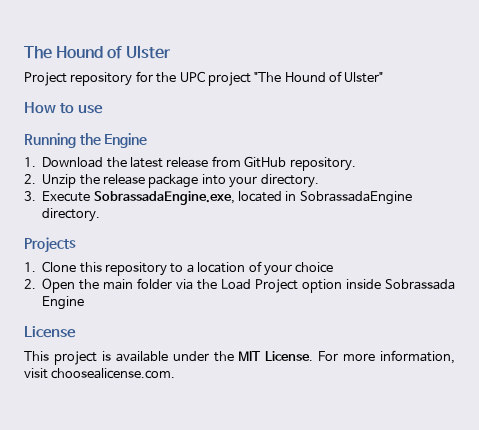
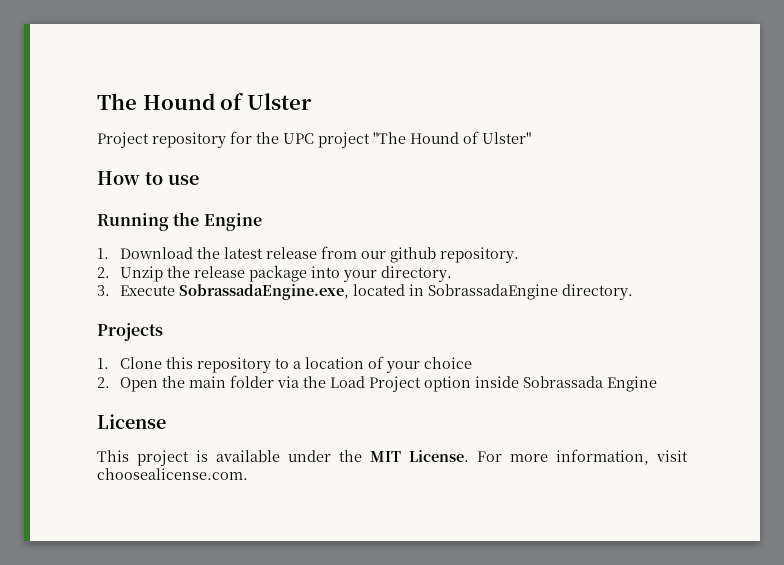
[244,156,287,168] GitHub -> [360,247,436,263] our github

